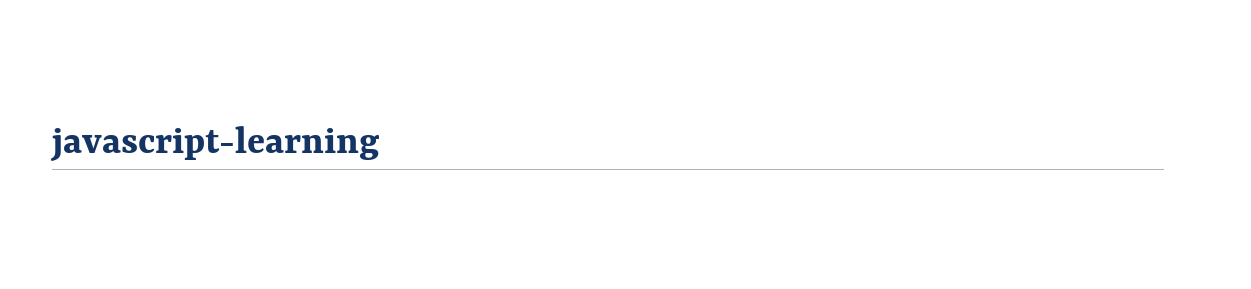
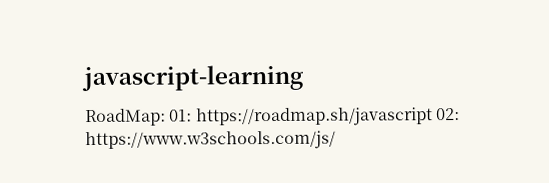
(379, 144) none -> [85,107,460,127] [85,130,336,151] // RoadMap: 01: https://roadmap.sh/javascript 02: https://www.w3schools.com/js/

